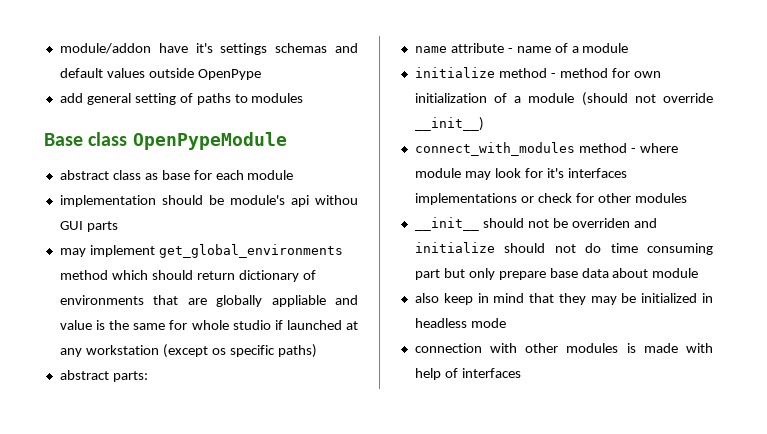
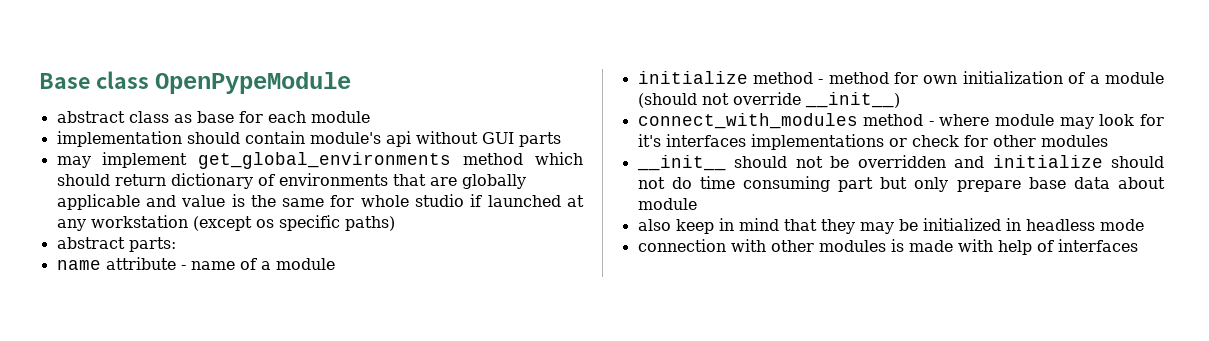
[59,43,358,55] [59,68,261,80] [59,93,304,105] module/addon have it's settings schemas and default values outside OpenPype // add general setting of paths to modules // -> (39, 81) none
[208,195,224,205] be -> [244,131,305,144] contain
[315,195,358,205] withou -> [415,131,478,144] without
[271,295,326,307] appliable -> [56,194,140,210] applicable
[571,218,630,228] overriden -> [857,155,946,168] overridden

